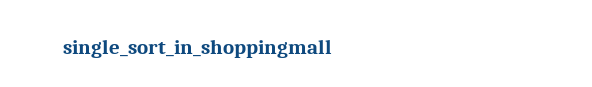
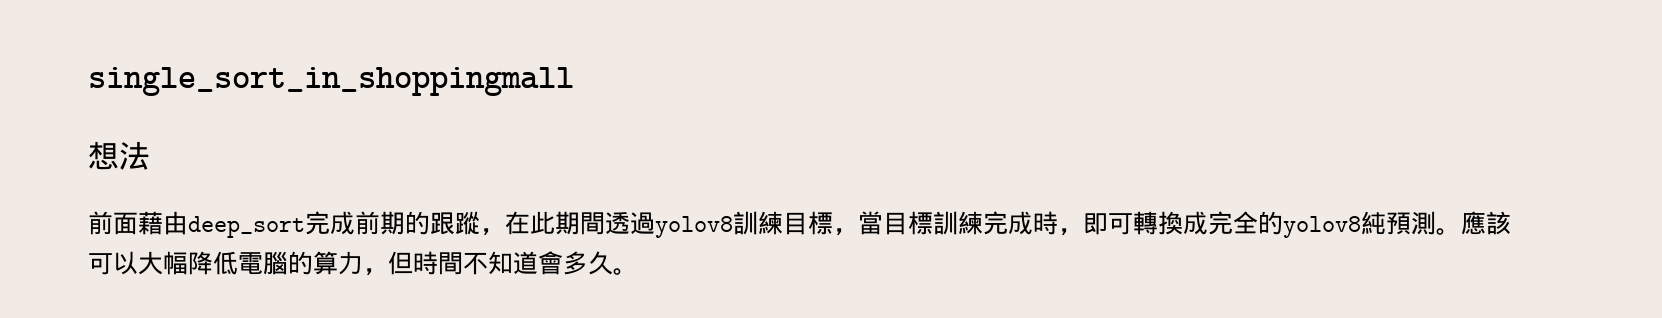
(332, 48) none -> [88,141,150,170] [88,211,1511,238] [88,251,638,276] // 想法 // 前面藉由deep_sort完成前期的跟蹤，在此期間透過yolov8訓練目標，當目標訓練完成時，即可轉換成完全的yolov8純預測。應該可以大幅降低電腦的算力，但時間不知道會多久。

